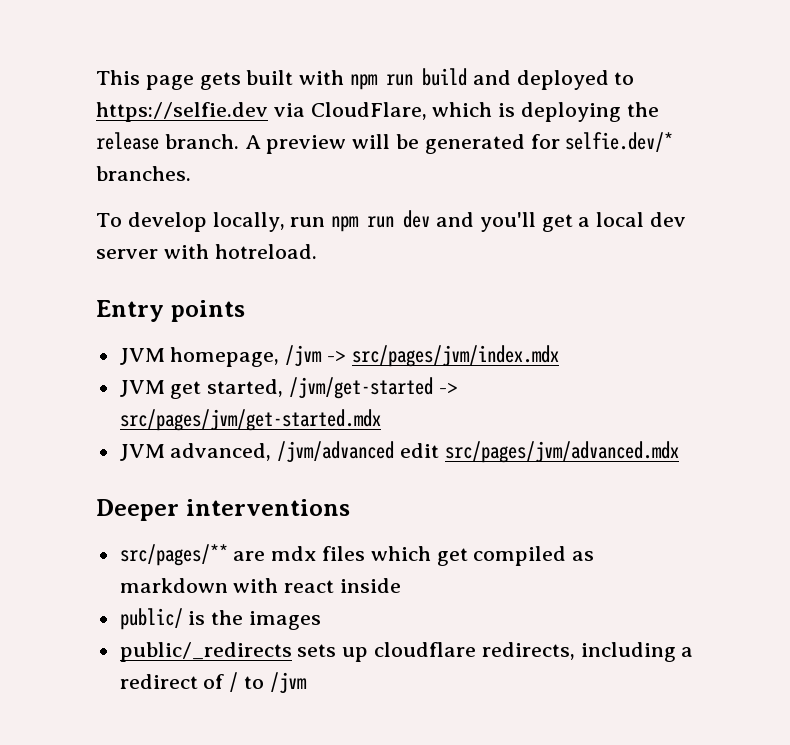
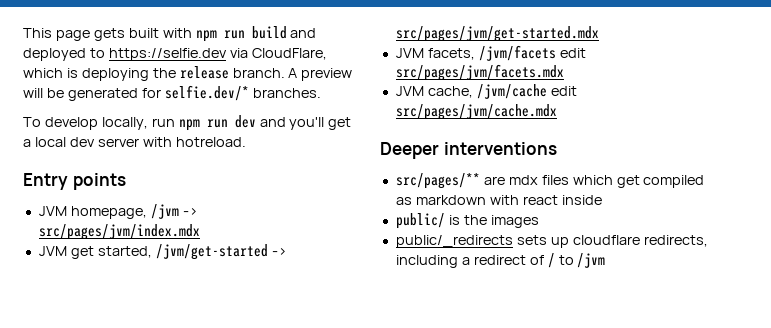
[170,441,679,463] advanced, /jvm/advanced edit src/pages/jvm/advanced.mdx -> [427,45,586,61] [395,64,564,81] [395,84,577,99] [395,104,557,120] facets, /jvm/facets edit src/pages/jvm/facets.mdx // JVM cache, /jvm/cache edit src/pages/jvm/cache.mdx

